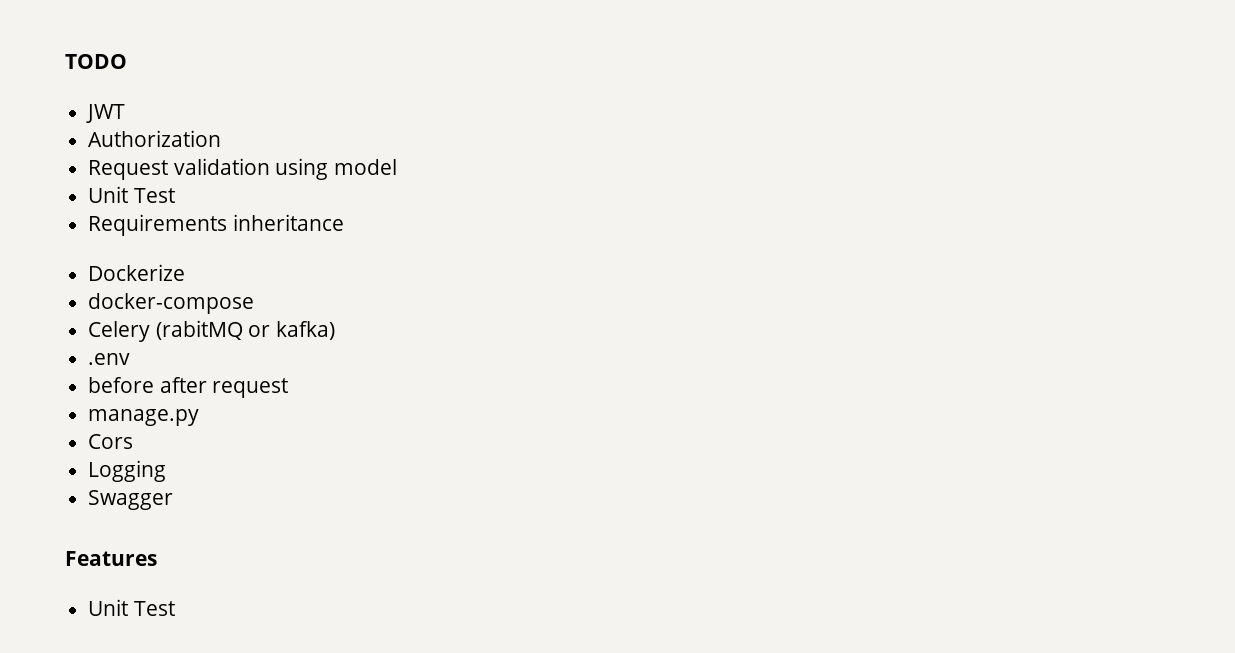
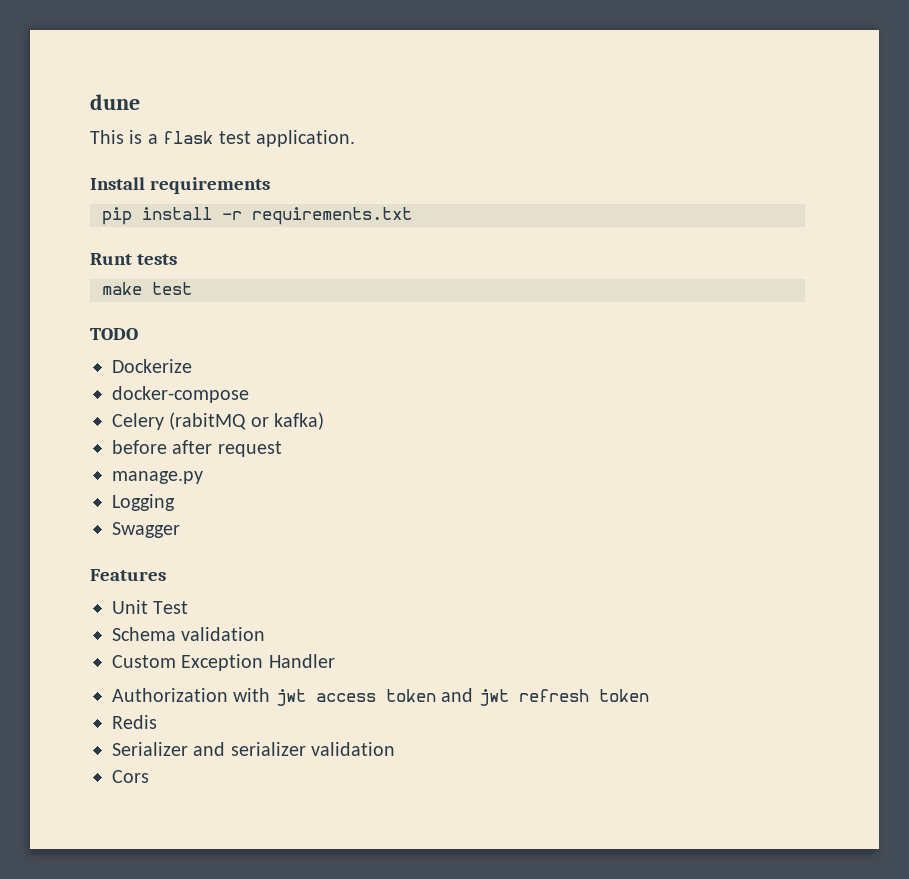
[65,54,127,69] [86,104,126,123] [88,130,222,147] [88,158,398,180] [88,186,175,203] [88,214,344,236] TODO // JWT // Authorization // Request validation using model // Unit Test // Requirements inheritance -> [90,94,140,110] [90,130,355,147] [90,177,271,194] [102,207,412,225] [90,253,178,265] [102,282,192,295] [90,328,138,340] dune // This is a flask test application. // Install requirements // pip install -r requirements.txt // Runt tests // make test // TODO
[88,353,131,365] // .env -> (325, 421) none
[88,434,134,449] // Cors -> (203, 477) none
(175, 608) none -> [112,627,266,641] [112,654,335,671] [112,688,649,706] [112,715,157,729] [112,742,396,756] [112,770,149,783] // Schema validation // Custom Exception Handler // Authorization with jwt access token and jwt refresh token // Redis // Serializer and serializer validation // Cors

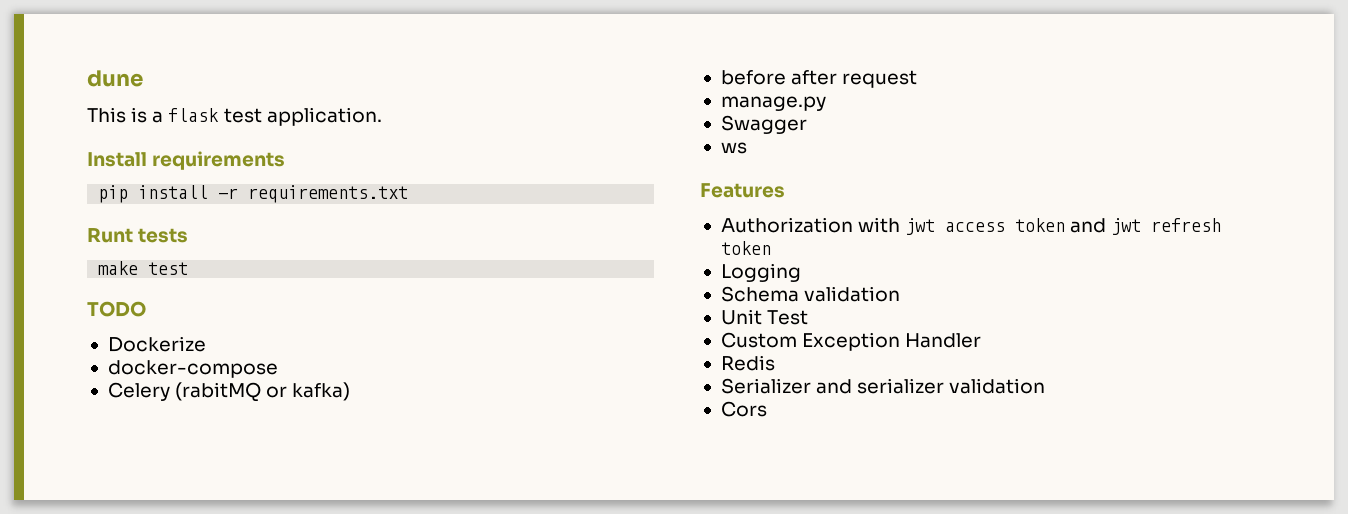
[112,494,175,511] // Logging -> (826, 103) none
(180, 530) none -> [720,142,747,154] // ws
[112,600,189,614] [112,627,266,641] [112,654,335,671] // Unit Test // Schema validation // Custom Exception Handler -> (785, 190) none
(649, 695) none -> [720,263,801,282] [720,286,901,302] [720,309,809,325] [720,332,982,351] // Logging // Schema validation // Unit Test // Custom Exception Handler

